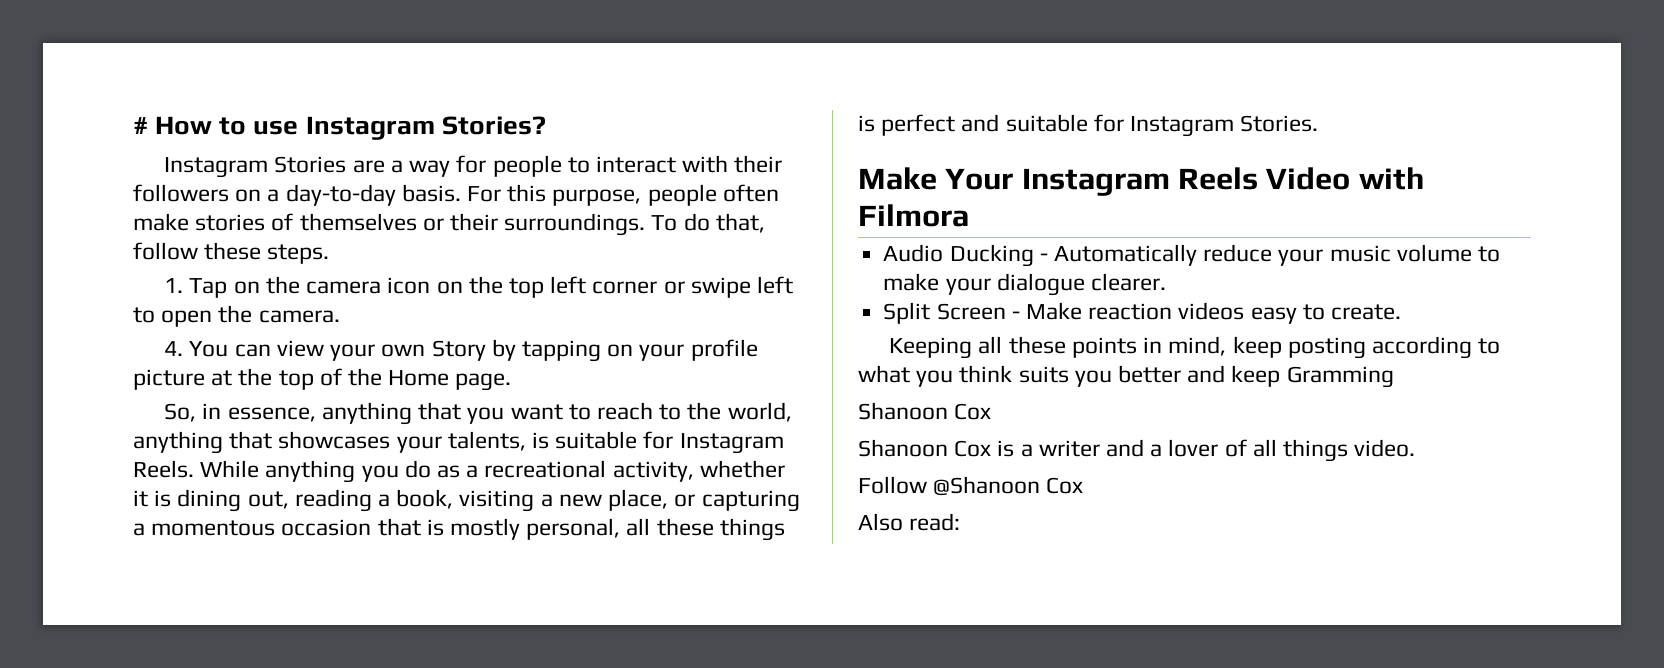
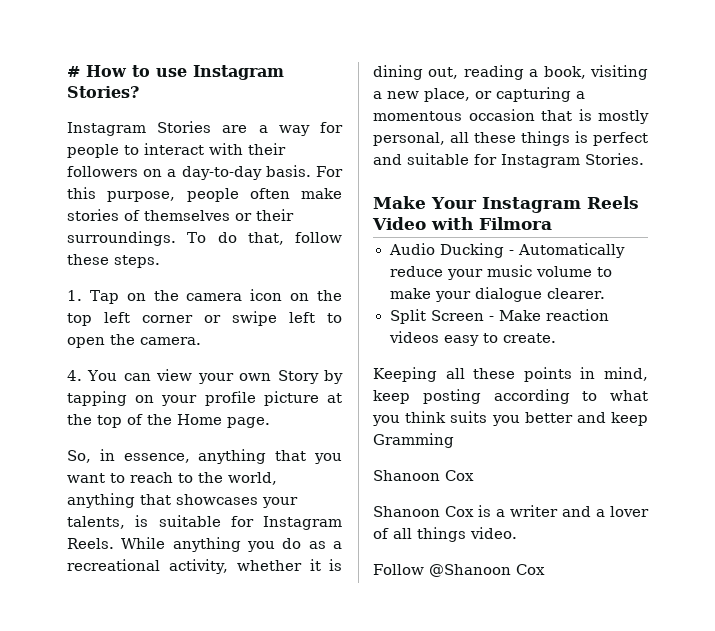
[858,513,961,531] // Also read: -> (545, 569) none

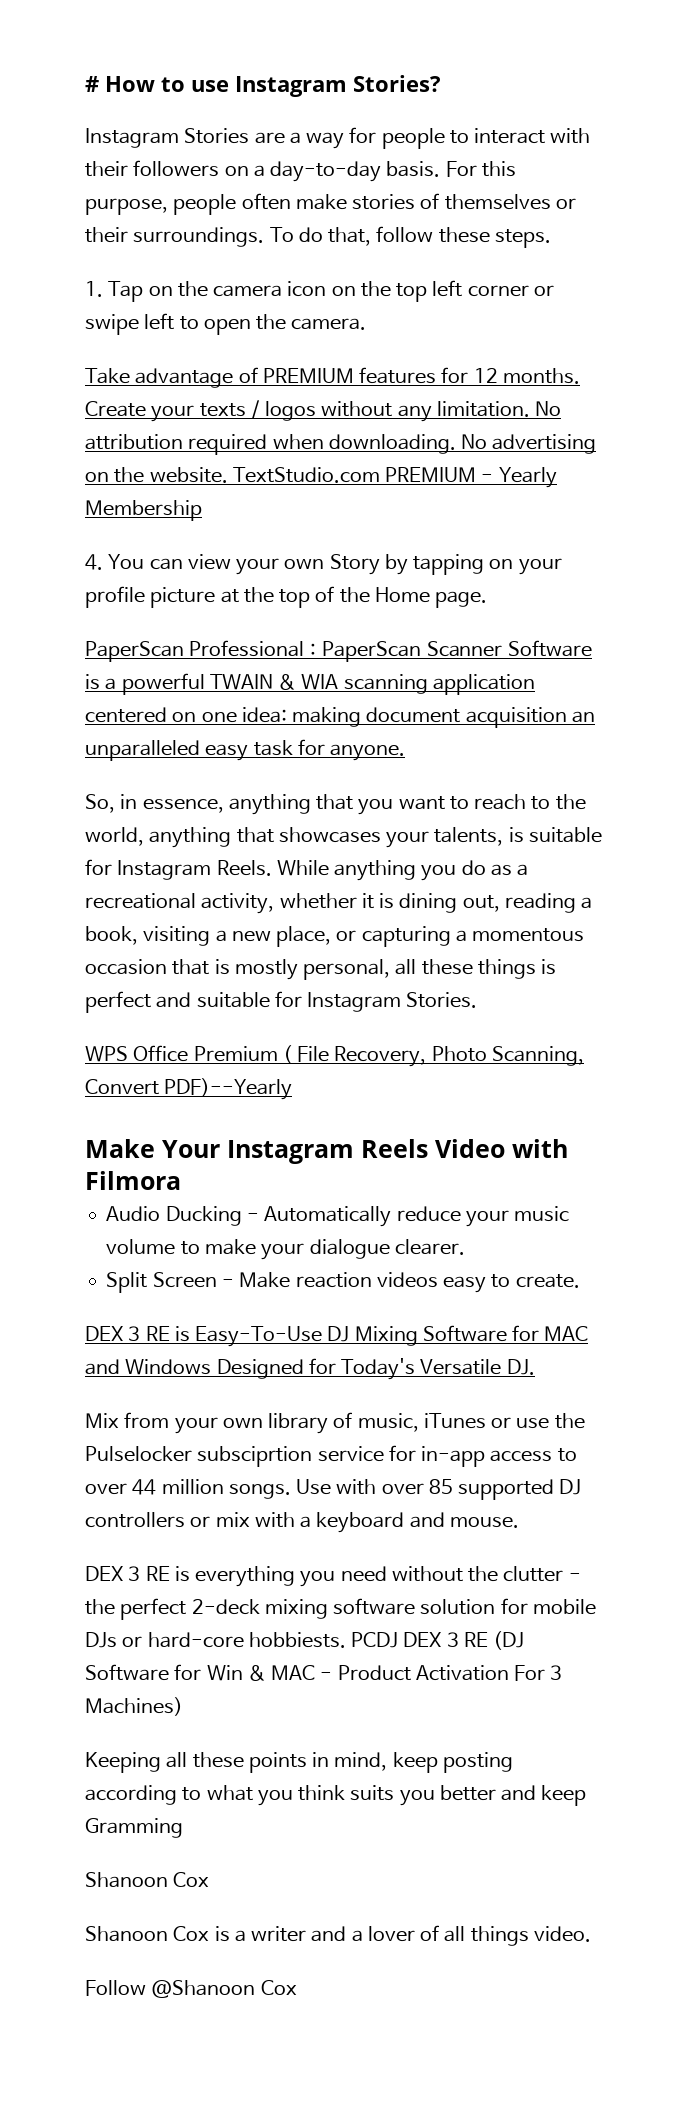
(201, 341) none -> [85,367,580,388] [85,400,562,422] [85,434,597,455] [85,467,557,488] [85,500,202,521] // Take advantage of PREMIUM features for 12 months. Create your texts / logos without any limitation. No attribution required when downloading. No advertising on the website. TextStudio.com PREMIUM - Yearly Membership
(270, 422) none -> [85,640,592,662] [85,673,535,695] [85,707,595,728] [85,739,406,761] // PaperScan Professional：PaperScan Scanner Software is a powerful TWAIN & WIA scanning application centered on one idea: making document acquisition an unparalleled easy task for anyone.
(644, 159) none -> [85,1045,584,1067] [85,1078,293,1100] // WPS Office Premium ( File Recovery, Photo Scanning, Convert PDF)--Yearly
(556, 338) none -> [85,1325,589,1347] [85,1358,535,1380] [85,1412,585,1434] [85,1445,577,1467] [85,1479,582,1500] [85,1512,519,1533] [85,1566,581,1587] [85,1598,596,1620] [85,1631,525,1650] [85,1664,563,1681] [85,1697,183,1716] // DEX 3 RE is Easy-To-Use DJ Mixing Software for MAC and Windows Designed for Today's Versatile DJ. // Mix from your own library of music, iTunes or use the Pulselocker subsciprtion service for in-app access to over 44 million songs. Use with over 85 supported DJ controllers or mix with a keyboard and mouse. // DEX 3 RE is everything you need without the clutter - the perfect 2-deck mixing software solution for mobile DJs or hard-core hobbiests. PCDJ DEX 3 RE (DJ Software for Win & MAC - Product Activation For 3 Machines)

